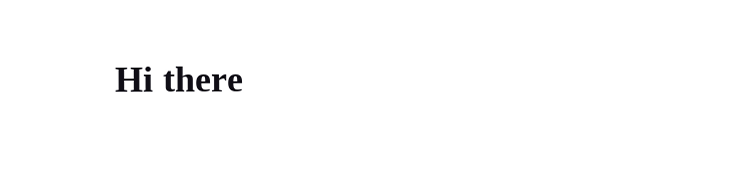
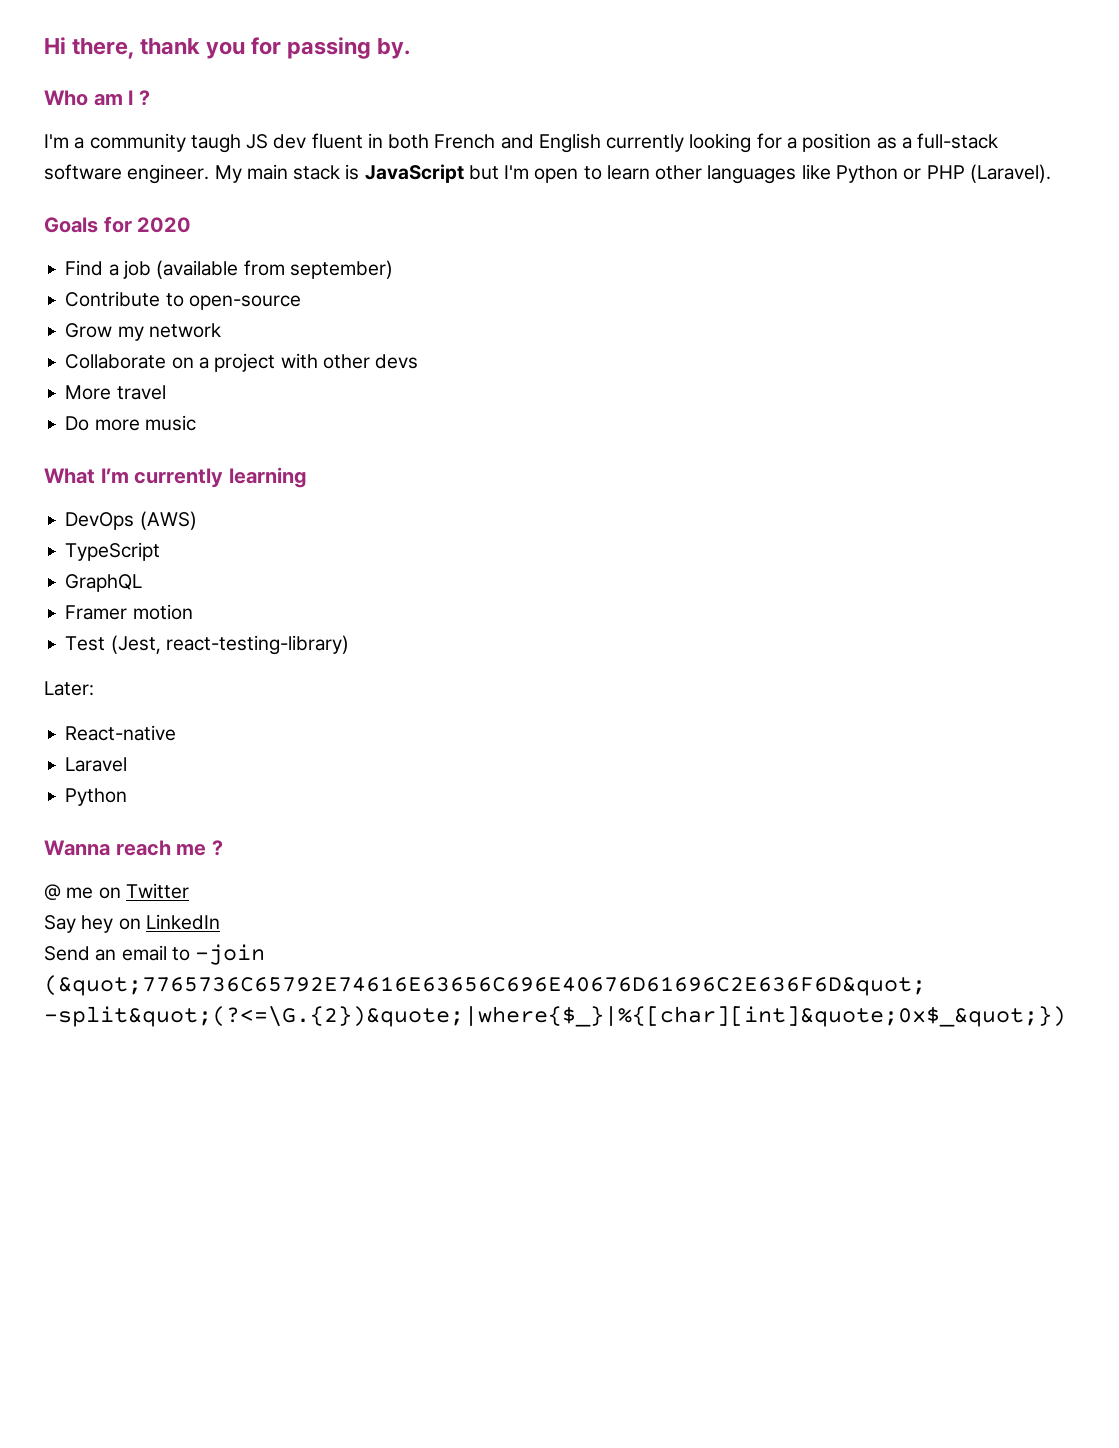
[161,66,244,92] there -> [72,37,411,59] [44,90,150,106] [44,133,999,153] [44,164,1051,184] [44,216,192,233] [65,260,393,279] [65,291,301,310] [65,323,221,341] [65,353,419,372] [65,385,166,400] [65,415,196,431] [44,467,306,488] [65,511,197,530] [65,542,161,561] [65,574,143,592] [65,604,193,620] [65,635,349,655] [44,681,94,696] [65,725,177,741] [65,757,128,772] [65,788,128,806] [44,840,223,856] [44,883,189,900] [44,914,220,933] [44,944,266,965] [44,975,926,996] [44,1006,1066,1027] there, thank you for passing by. // Who am I ? // I'm a community taugh JS dev fluent in both French and English currently looking for a position as a full-stack software engineer. My main stack is JavaScript but I'm open to learn other languages like Python or PHP (Laravel). // Goals for 2020 // Find a job (available from september) // Contribute to open-source // Grow my network // Collaborate on a project with other devs // More travel // Do more music // What I’m currently learning // DevOps (AWS) // TypeScript // GraphQL // Framer motion // Test (Jest, react-testing-library) // Later: // React-native // Laravel // Python // Wanna reach me ? // @ me on Twitter // Say hey on LinkedIn // Send an email to -join (&quot;7765736C65792E74616E63656C696E40676D61696C2E636F6D&quot; -split&quot;(?<=\G.{2})&quote;|where{$_}|%{[char][int]&quote;0x$_&quot;})

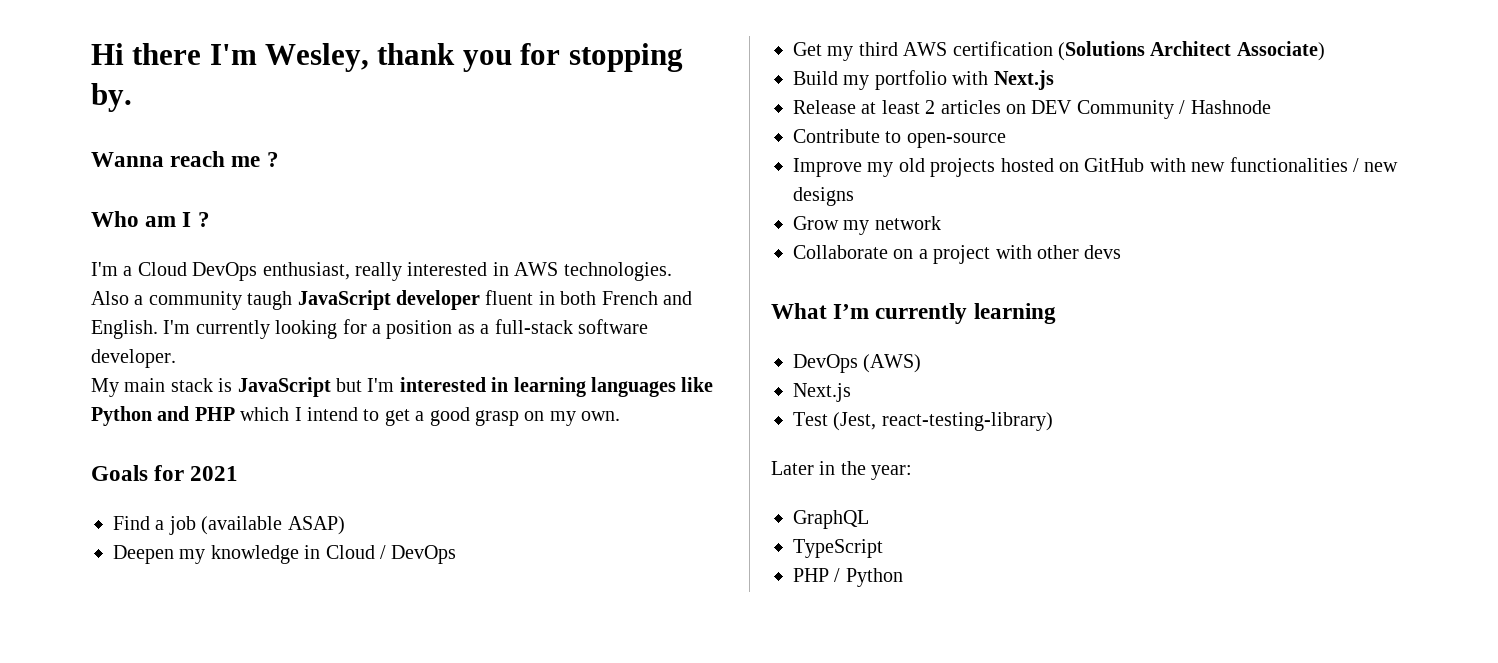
[72,38,135,59] there, -> [132,43,370,72] there I'm Wesley,
[287,37,372,59] passing -> [568,43,683,72] stopping
(411, 48) none -> [91,151,279,167] // Wanna reach me ?
[89,133,307,153] community taugh JS dev -> [137,262,672,281] [91,290,480,310] Cloud DevOps enthusiast, really interested in AWS technologies. // Also a community taugh JavaScript developer
[538,133,601,153] English -> [91,320,191,339] English. I'm
[127,164,210,184] engineer. -> [91,349,176,368] developer. //
[534,164,1051,184] open to learn other languages like Python or PHP (Laravel). -> [399,377,714,397] [91,406,621,426] interested in learning languages like Python and PHP which I intend to get a good grasp on my own.
[137,217,192,233] 2020 -> [190,466,239,481] 2021
[243,260,393,279] [65,291,301,310] from september) // Contribute to open-source -> [287,516,345,535] [113,545,457,564] [793,41,1325,61] [793,70,1054,90] [793,100,1271,119] [793,129,1006,148] [793,157,1399,177] [793,187,854,206] ASAP) // Deepen my knowledge in Cloud / DevOps // Get my third AWS certification (Solutions Architect Associate) // Build my portfolio with Next.js // Release at least 2 articles on DEV Community / Hashnode // Contribute to open-source // Improve my old projects hosted on GitHub with new functionalities / new designs
[65,385,166,400] [65,415,196,431] // More travel // Do more music -> (1122, 252) none
[65,542,161,561] [65,574,143,592] [65,604,193,620] TypeScript // GraphQL // Framer motion -> [793,383,851,402] Next.js
[44,681,94,696] [65,725,177,741] [65,757,128,772] [65,788,128,806] [44,840,223,856] [44,883,189,900] [44,914,220,933] [44,944,266,965] [44,975,926,996] [44,1006,1066,1027] Later: // React-native // Laravel // Python // Wanna reach me ? // @ me on Twitter // Say hey on LinkedIn // Send an email to -join (&quot;7765736C65792E74616E63656C696E40676D61696C2E636F6D&quot; -split&quot;(?<=\G.{2})&quote;|where{$_}|%{[char][int]&quote;0x$_&quot;}) -> [771,461,913,480] [793,510,869,529] [793,539,883,558] [793,568,903,587] Later in the year: // GraphQL // TypeScript // PHP / Python

